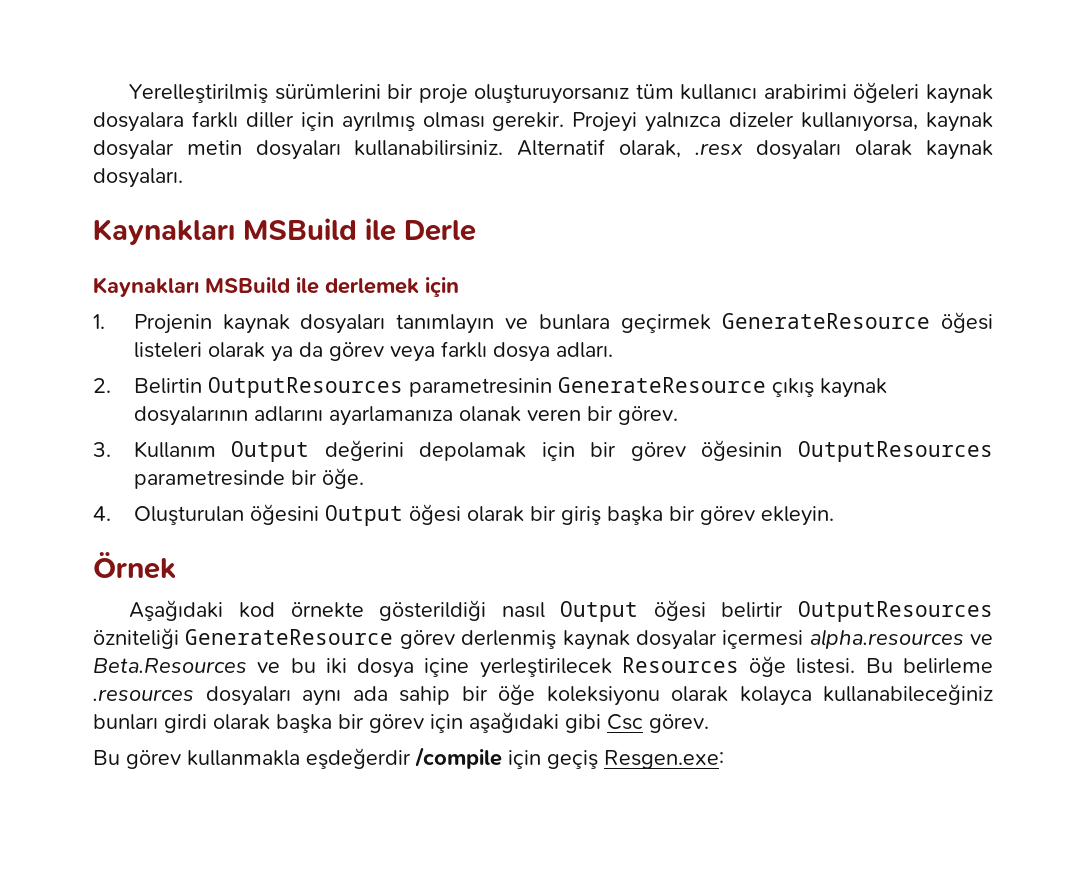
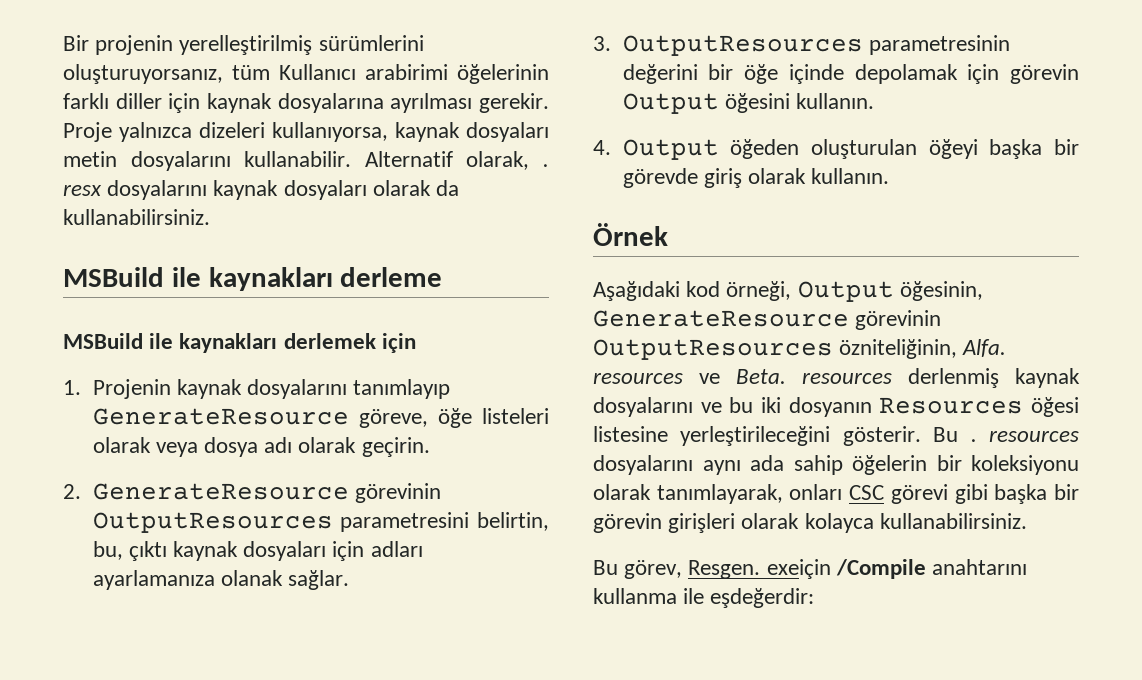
[129,82,993,104] [93,111,993,132] [93,139,994,160] [93,168,183,188] [93,218,476,245] [93,277,319,297] Yerelleştirilmiş sürümlerini bir proje oluşturuyorsanız tüm kullanıcı arabirimi öğeleri kaynak dosyalara farklı diller için ayrılmış olması gerekir. Projeyi yalnızca dizeler kullanıyorsa, kaynak dosyalar metin dosyaları kullanabilirsiniz. Alternatif olarak, .resx dosyaları olarak kaynak dosyaları. // Kaynakları MSBuild ile Derle // Kaynakları MSBuild ile -> [63,35,424,55] [63,64,549,84] [63,93,549,113] [63,122,549,142] [63,151,549,171] [63,180,460,200] [63,209,210,225] [63,267,443,291] [63,333,278,353] Bir projenin yerelleştirilmiş sürümlerini oluşturuyorsanız, tüm Kullanıcı arabirimi öğelerinin farklı diller için kaynak dosyalarına ayrılması gerekir. Proje yalnızca dizeleri kullanıyorsa, kaynak dosyaları metin dosyalarını kullanabilir. Alternatif olarak, . resx dosyalarını kaynak dosyaları olarak da kullanabilirsiniz. // MSBuild ile kaynakları derleme // MSBuild ile kaynakları
[300,312,993,334] [133,341,613,362] [93,377,887,398] [133,406,678,426] [93,440,993,462] [133,468,364,489] [93,504,834,526] [93,552,176,579] [129,600,993,622] [93,628,993,650] [93,656,993,678] [93,684,993,706] [93,712,709,733] [93,747,724,769] dosyaları tanımlayın ve bunlara geçirmek GenerateResource öğesi listeleri olarak ya da görev veya farklı dosya adları. // 2. Belirtin OutputResources parametresinin GenerateResource çıkış kaynak dosyalarının adlarını ayarlamanıza olanak veren bir görev. // 3. Kullanım Output değerini depolamak için bir görev öğesinin OutputResources parametresinde bir öğe. // 4. Oluşturulan öğesini Output öğesi olarak bir giriş başka bir görev ekleyin. // Örnek // Aşağıdaki kod örnekte gösterildiği nasıl Output öğesi belirtir OutputResources özniteliği GenerateResource görev derlenmiş kaynak dosyalar içermesi alpha.resources ve Beta.Resources ve bu iki dosya içine yerleştirilecek Resources öğe listesi. Bu belirleme .resources dosyaları aynı ada sahip bir öğe koleksiyonu olarak kolayca kullanabileceğiniz bunları girdi olarak başka bir görev için aşağıdaki gibi Csc görev. // Bu görev kullanmakla eşdeğerdir /compile için geçiş Resgen.exe: -> [246,379,451,399] [92,408,549,428] [92,437,430,457] [63,483,441,503] [92,512,549,533] [92,541,423,561] [92,570,349,590] [593,35,1010,56] [622,64,1079,84] [622,93,874,114] [593,139,1079,160] [622,168,890,188] [593,223,668,246] [593,281,983,302] [593,310,942,330] [593,339,1007,360] [593,368,1080,388] [593,397,1079,417] [593,426,1079,446] [593,455,1079,475] [593,484,1079,504] [593,513,1027,533] [593,559,1028,579] [593,588,815,608] dosyalarını tanımlayıp GenerateResource göreve, öğe listeleri olarak veya dosya adı olarak geçirin. // 2. GenerateResource görevinin OutputResources parametresini belirtin, bu, çıktı kaynak dosyaları için adları ayarlamanıza olanak sağlar. // 3. OutputResources parametresinin değerini bir öğe içinde depolamak için görevin Output öğesini kullanın. // 4. Output öğeden oluşturulan öğeyi başka bir görevde giriş olarak kullanın. // Örnek // Aşağıdaki kod örneği, Output öğesinin, GenerateResource görevinin OutputResources özniteliğinin, Alfa. resources ve Beta. resources derlenmiş kaynak dosyalarını ve bu iki dosyanın Resources öğesi listesine yerleştirileceğini gösterir. Bu . resources dosyalarını aynı ada sahip öğelerin bir koleksiyonu olarak tanımlayarak, onları CSC görevi gibi başka bir görevin girişleri olarak kolayca kullanabilirsiniz. // Bu görev, Resgen. exeiçin /Compile anahtarını kullanma ile eşdeğerdir:

